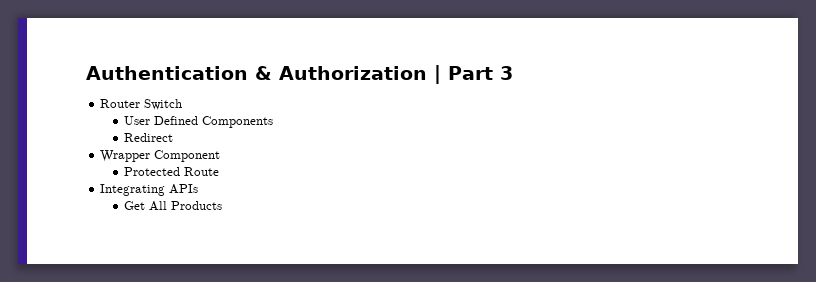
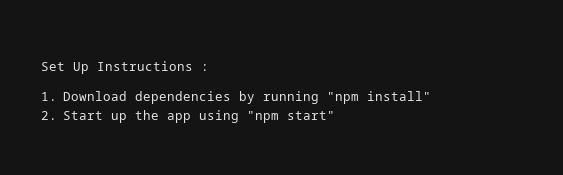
[86,65,513,84] [100,99,183,110] [124,116,274,128] [124,133,174,142] [100,150,221,162] [124,167,220,176] [100,184,199,196] [124,201,223,211] Authentication & Authorization | Part 3 // Router Switch // User Defined Components // Redirect // Wrapper Component // Protected Route // Integrating APIs // Get All Products -> [41,61,209,74] [41,91,432,104] [41,110,336,123] Set Up Instructions : // 1. Download dependencies by running "npm install" // 2. Start up the app using "npm start"

